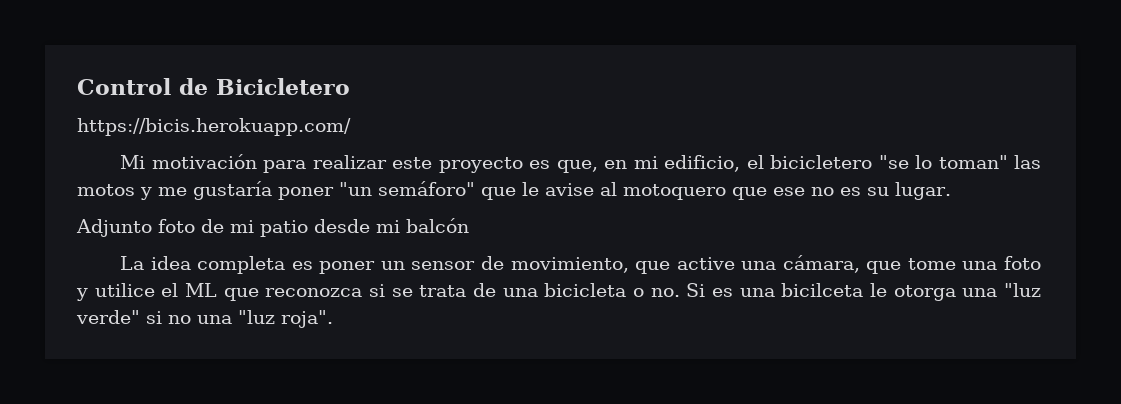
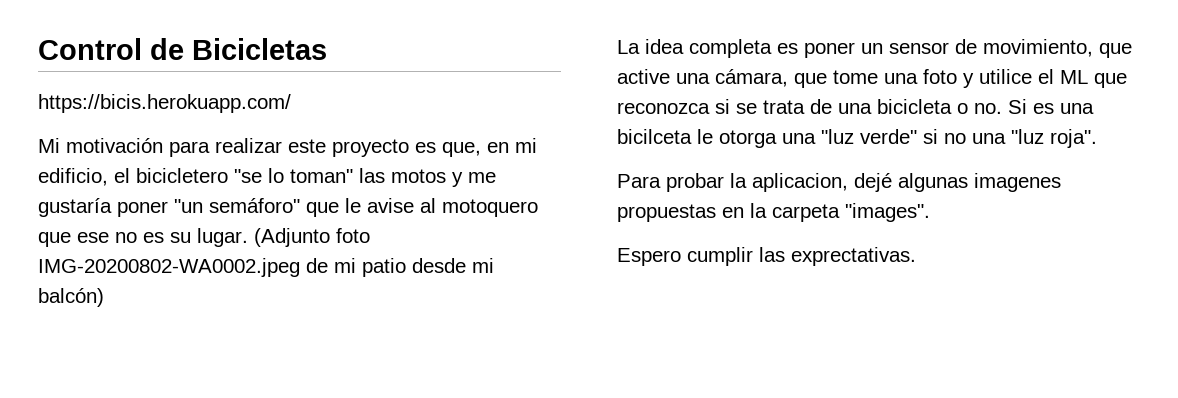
[216,78,350,95] Bicicletero -> [192,38,327,60] Bicicletas
[76,219,195,237] // Adjunto foto -> [254,228,370,247] [38,258,300,277] (Adjunto foto IMG-20200802-WA0002.jpeg
[406,218,469,233] balcón -> [38,288,104,307] balcón)
(333, 319) none -> [617,173,1061,192] [617,203,930,222] [617,247,916,266] // Para probar la aplicacion, dejé algunas imagenes propuestas en la carpeta "images". // Espero cumplir las exprectativas.

